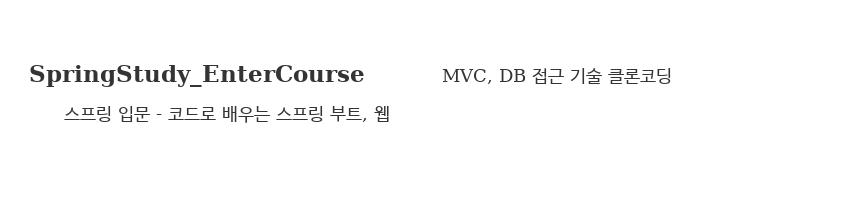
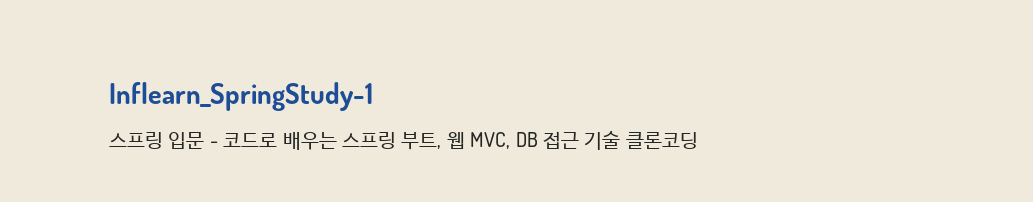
[29,65,365,87] SpringStudy_EnterCourse -> [109,82,373,111] Inflearn_SpringStudy-1

